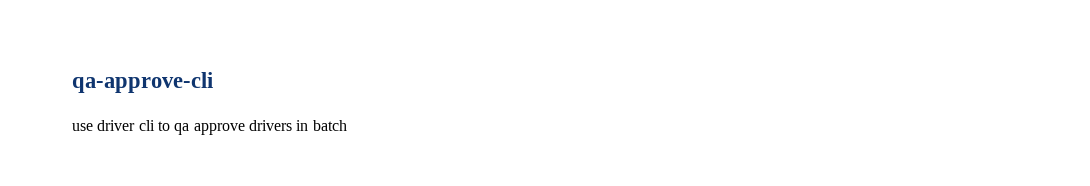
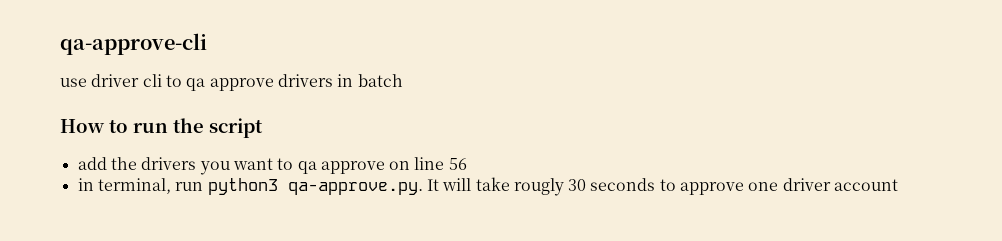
(347, 125) none -> [60,118,263,138] [77,157,467,175] [77,177,899,196] // How to run the script // add the drivers you want to qa approve on line 56 // in terminal, run python3 qa-approve.py. It will take rougly 30 seconds to approve one driver account

